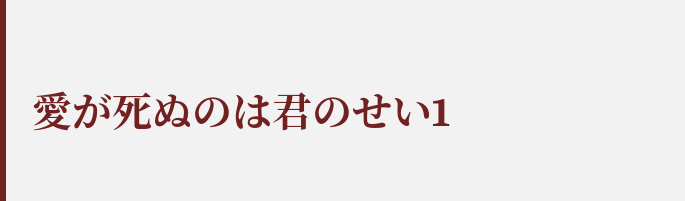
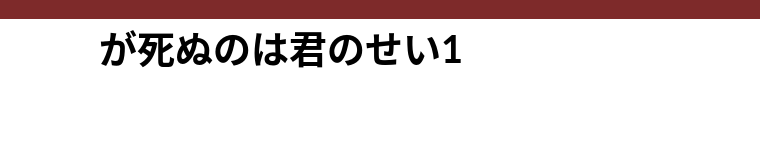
[32,91,72,131] 愛 -> (99, 48) none

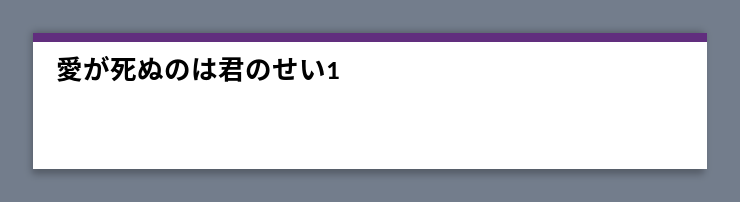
(99, 48) none -> [56,56,83,82] 愛

